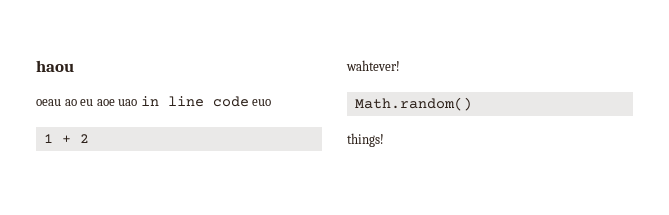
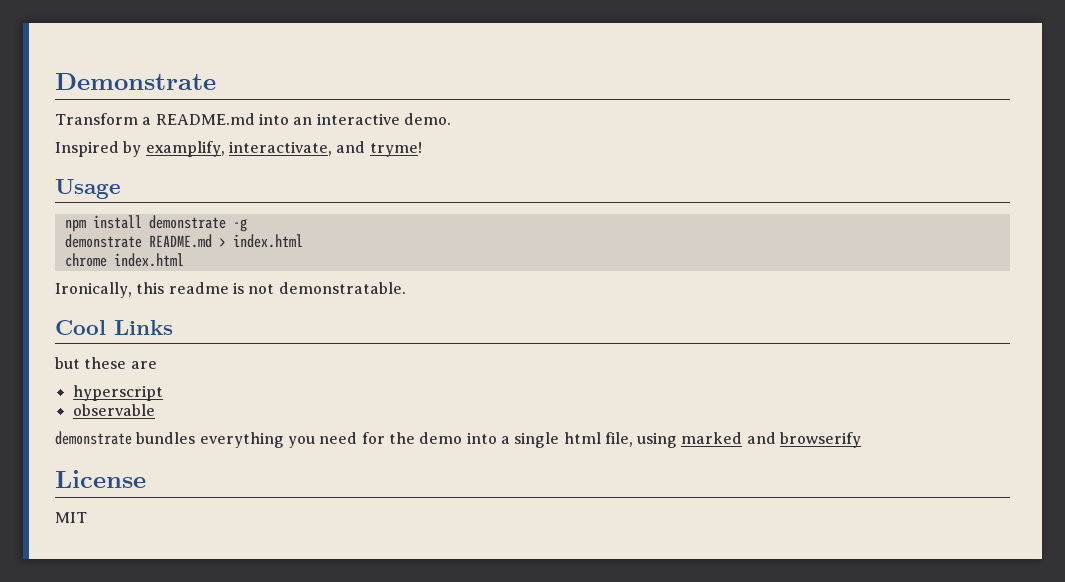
[36,60,74,72] [36,96,272,107] [43,134,89,143] [346,60,400,71] [354,97,472,111] [347,133,384,147] haou // oeau ao eu aoe uao in line code euo // 1 + 2 // wahtever! // Math.random() // things! -> [55,73,216,90] [55,113,451,125] [55,141,422,157] [55,179,121,199] [64,215,247,232] [64,234,303,248] [64,253,184,267] [55,282,406,298] [55,320,173,335] [55,357,157,369] [72,385,163,401] [72,404,155,416] [55,431,862,448] [55,470,146,488] [55,512,87,523] Demonstrate // Transform a README.md into an interactive demo. // Inspired by examplify, interactivate, and tryme! // Usage // npm install demonstrate -g // demonstrate README.md > index.html // chrome index.html // Ironically, this readme is not demonstratable. // Cool Links // but these are // hyperscript // observable // demonstrate bundles everything you need for the demo into a single html file, using marked and browserify // License // MIT

